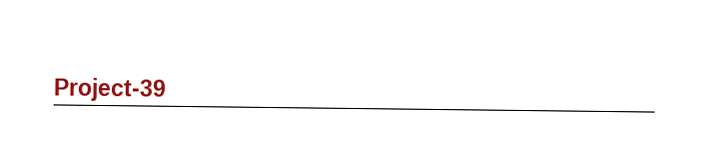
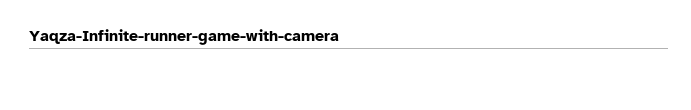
[53,77,167,102] Project-39 -> [29,29,339,45] Yaqza-Infinite-runner-game-with-camera

